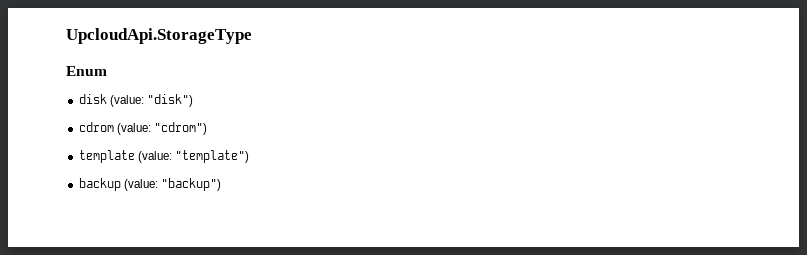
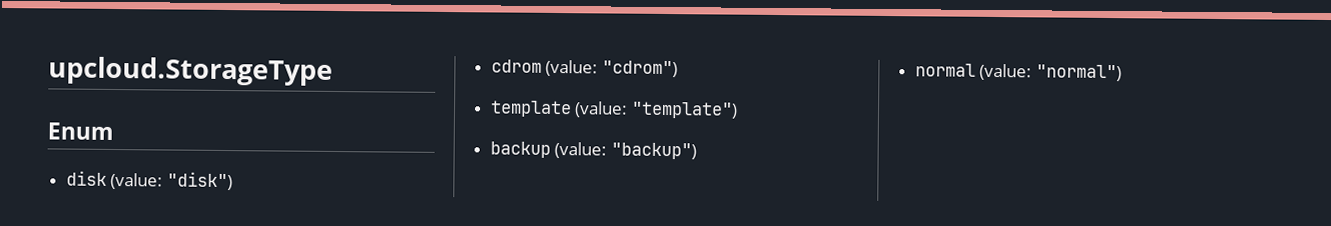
[66,28,252,44] UpcloudApi.StorageType -> [48,56,333,86] upcloud.StorageType
(221, 184) none -> [914,63,1122,82] // normal (value: "normal")

